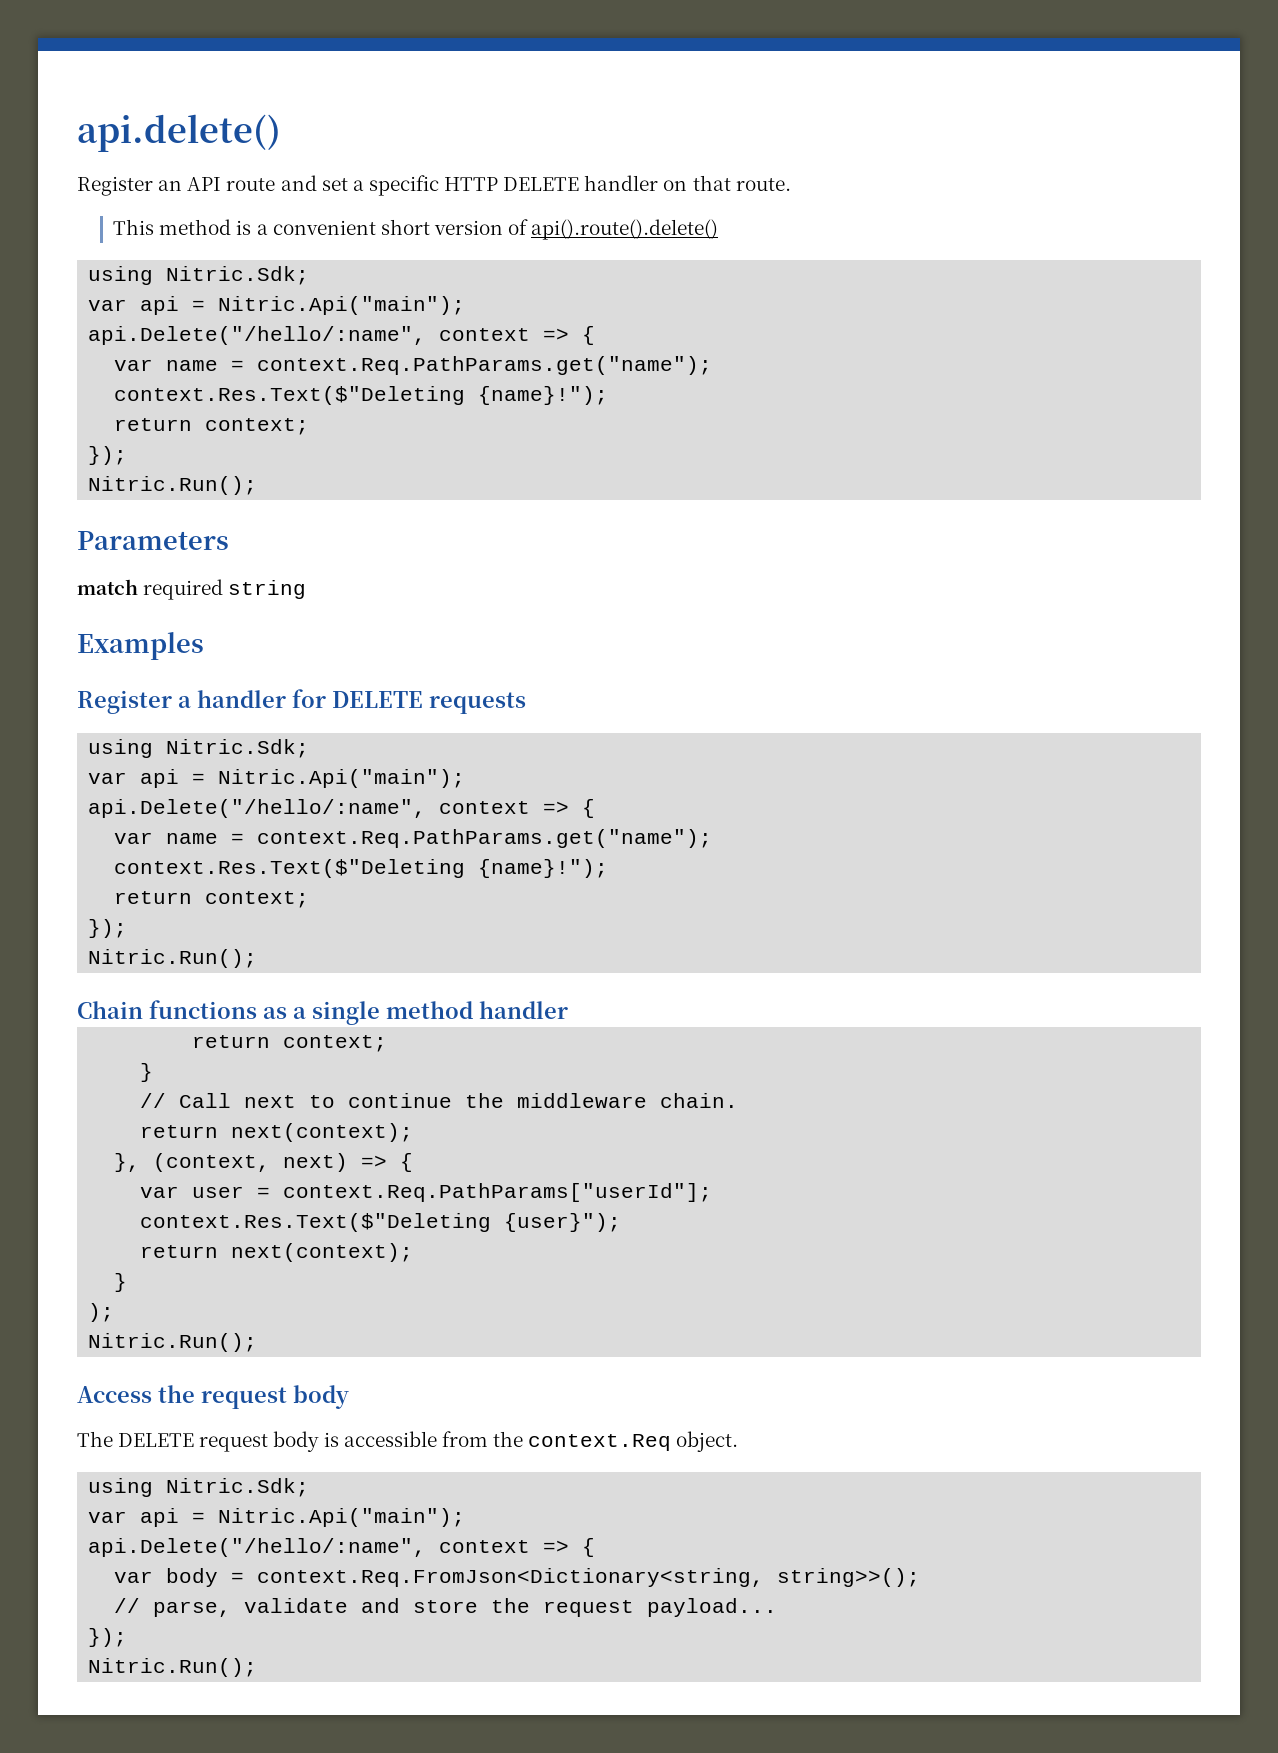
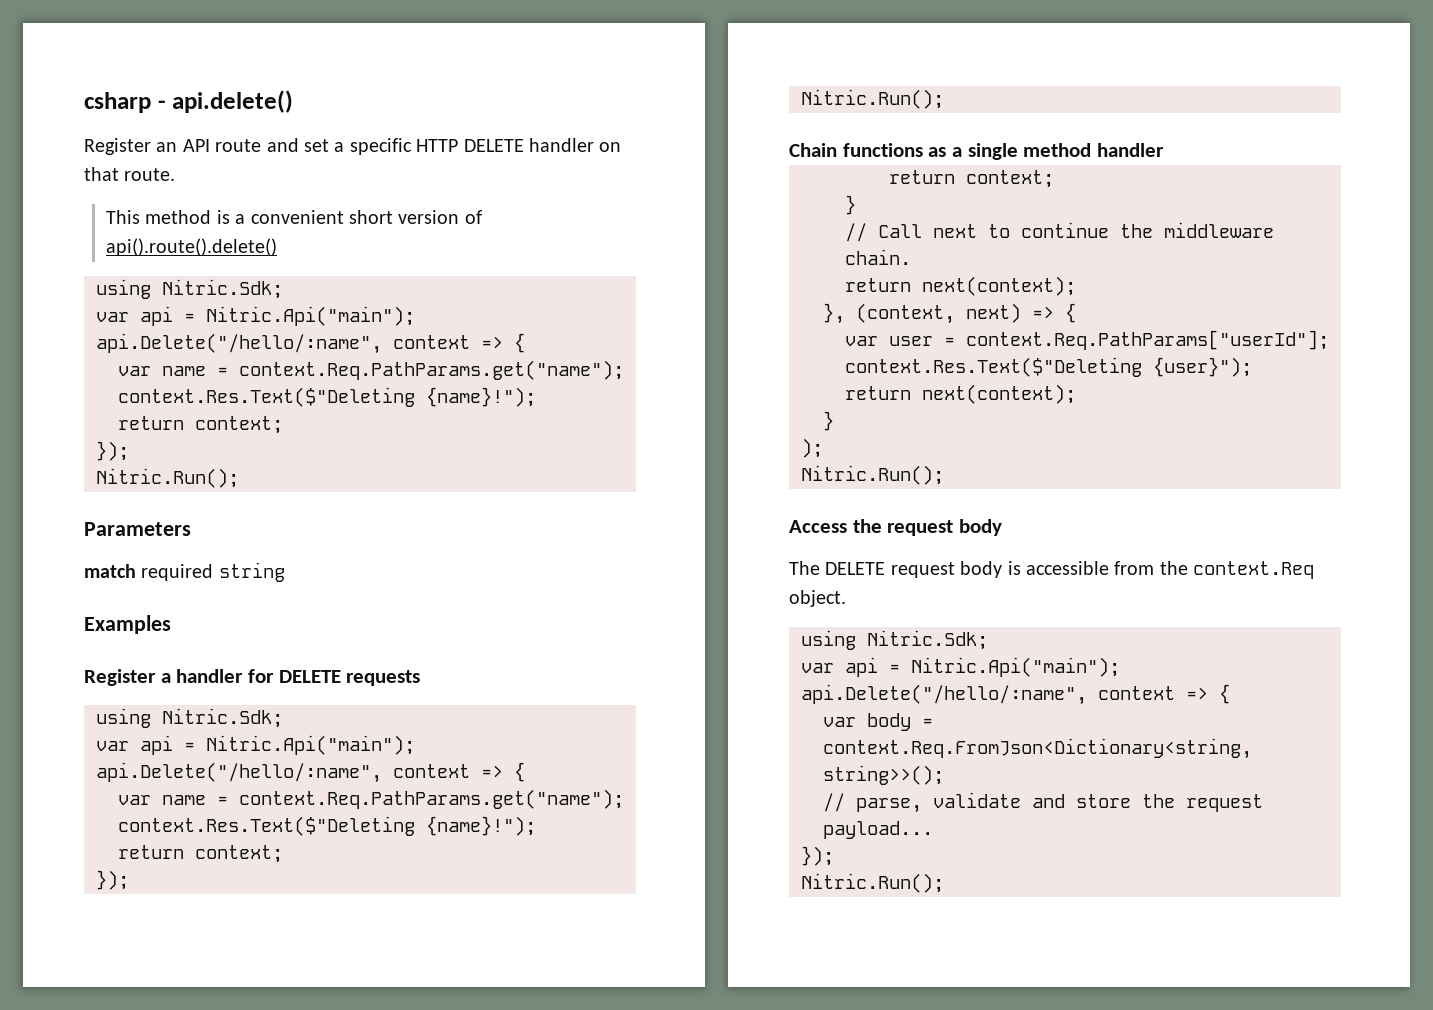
(77, 133) none -> [84,92,166,113] csharp -

